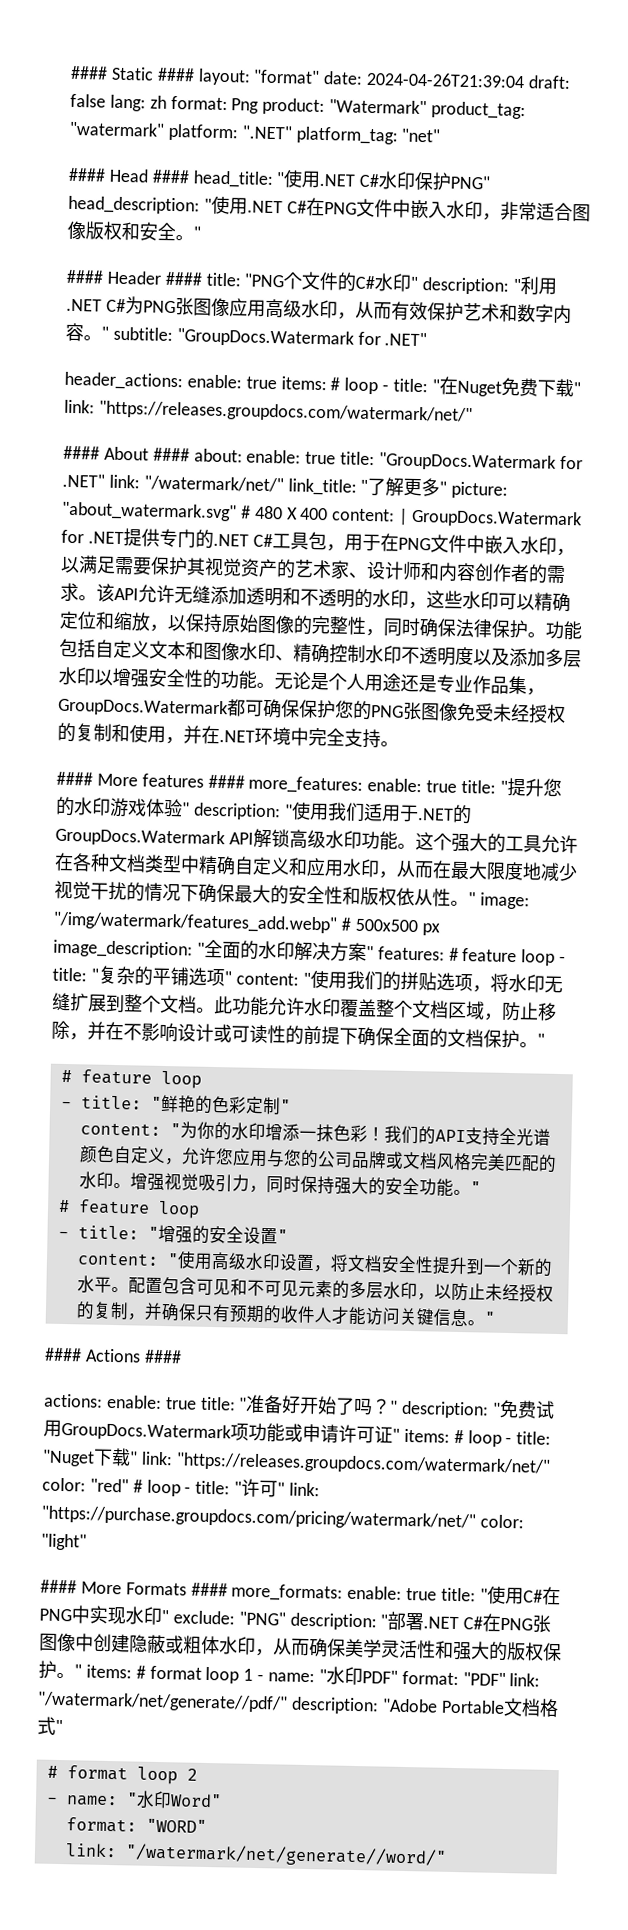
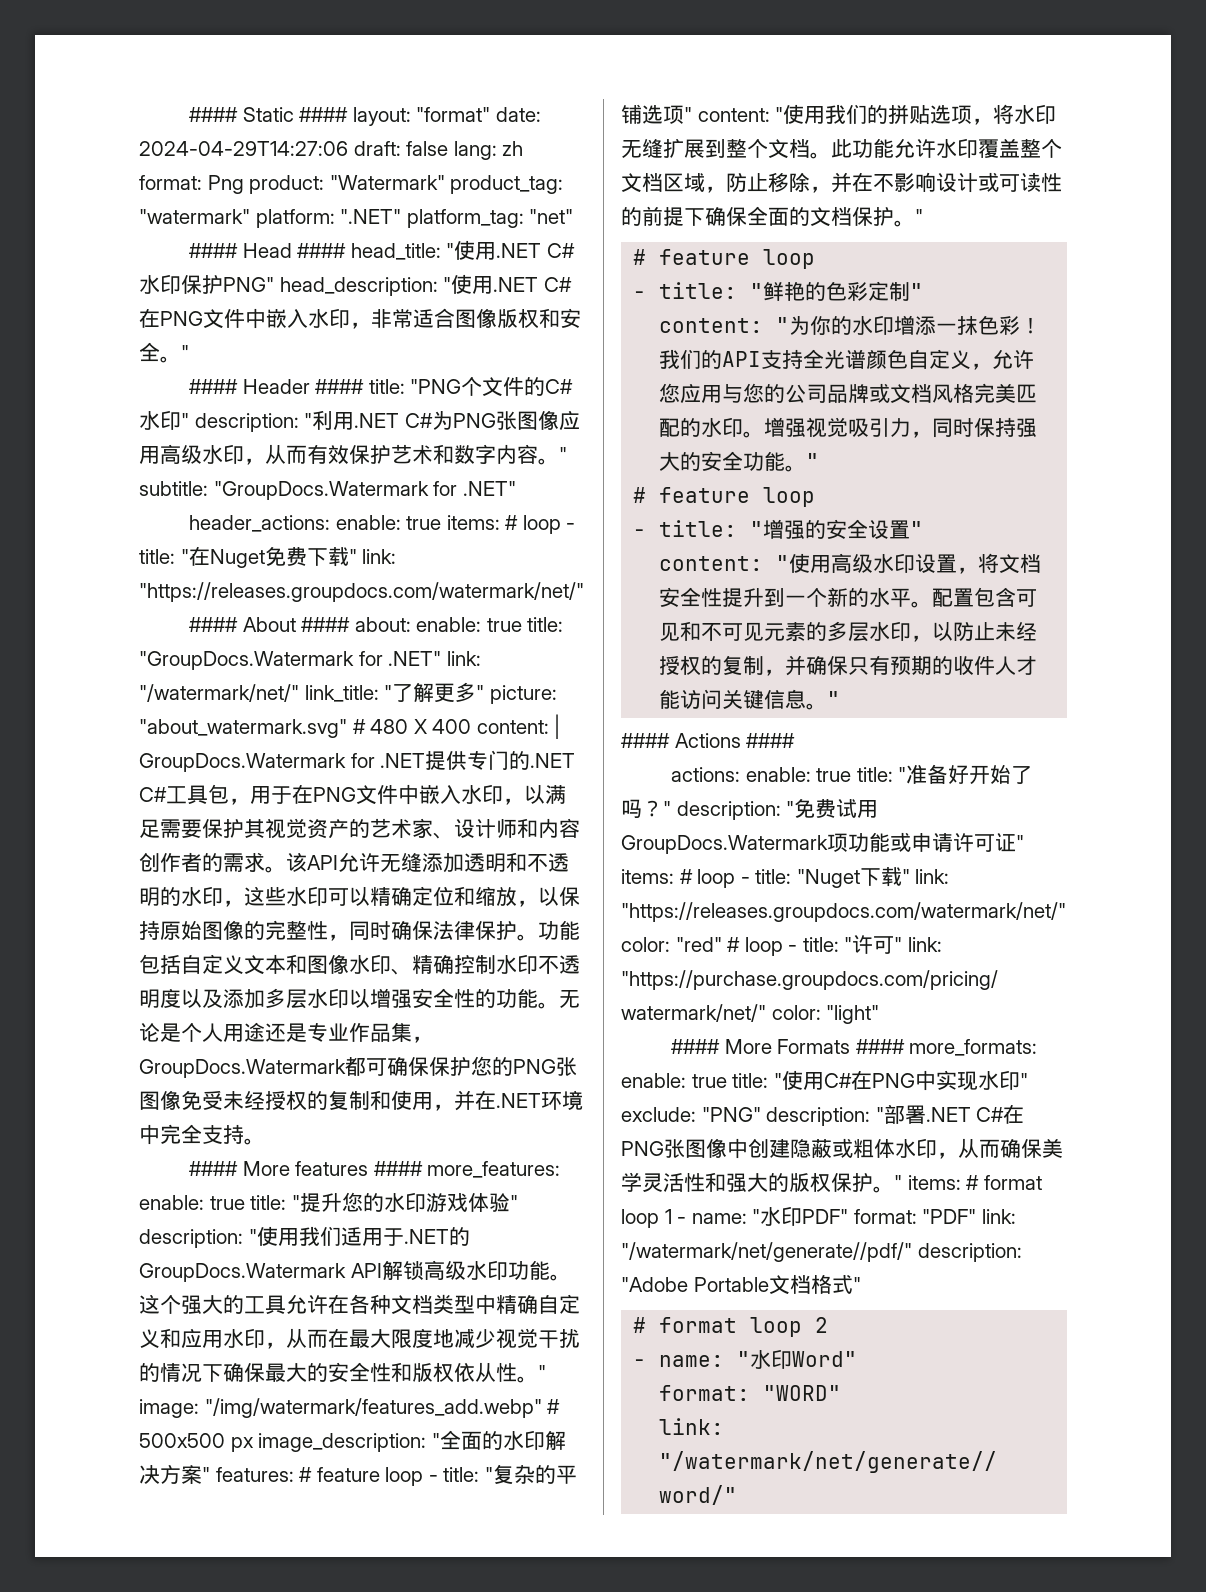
[366,71,526,89] 2024-04-26T21:39:04 -> [139,141,348,156] 2024-04-29T14:27:06

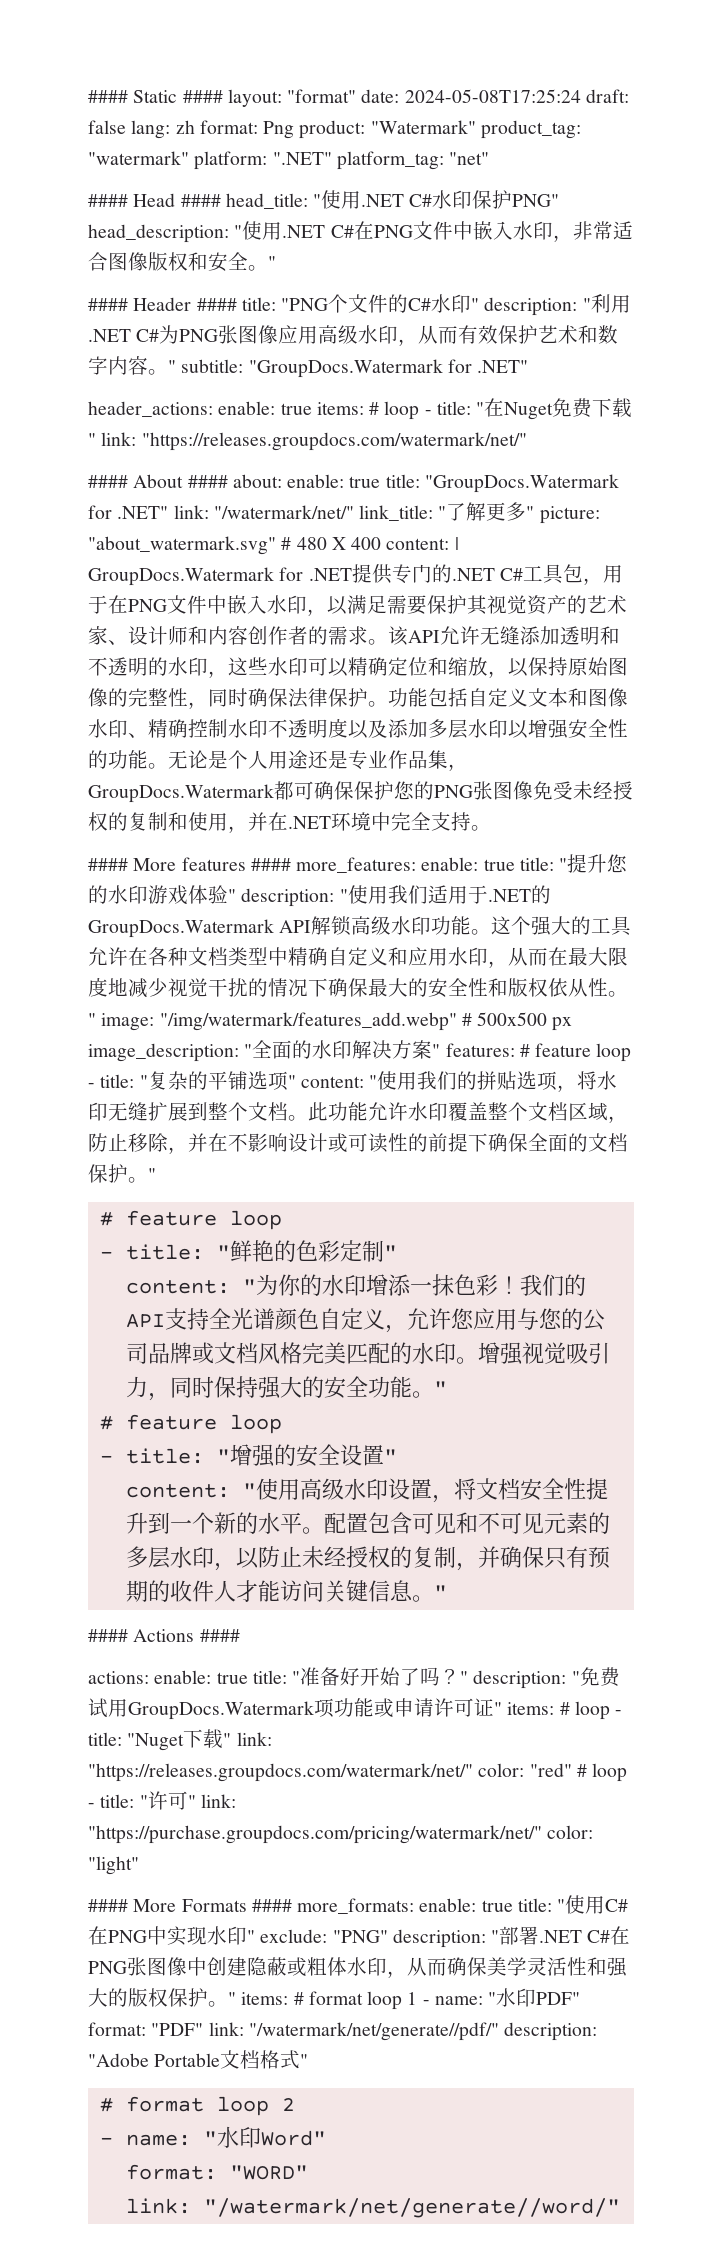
[139,141,348,156] 2024-04-29T14:27:06 -> [404,89,581,103] 2024-05-08T17:25:24

